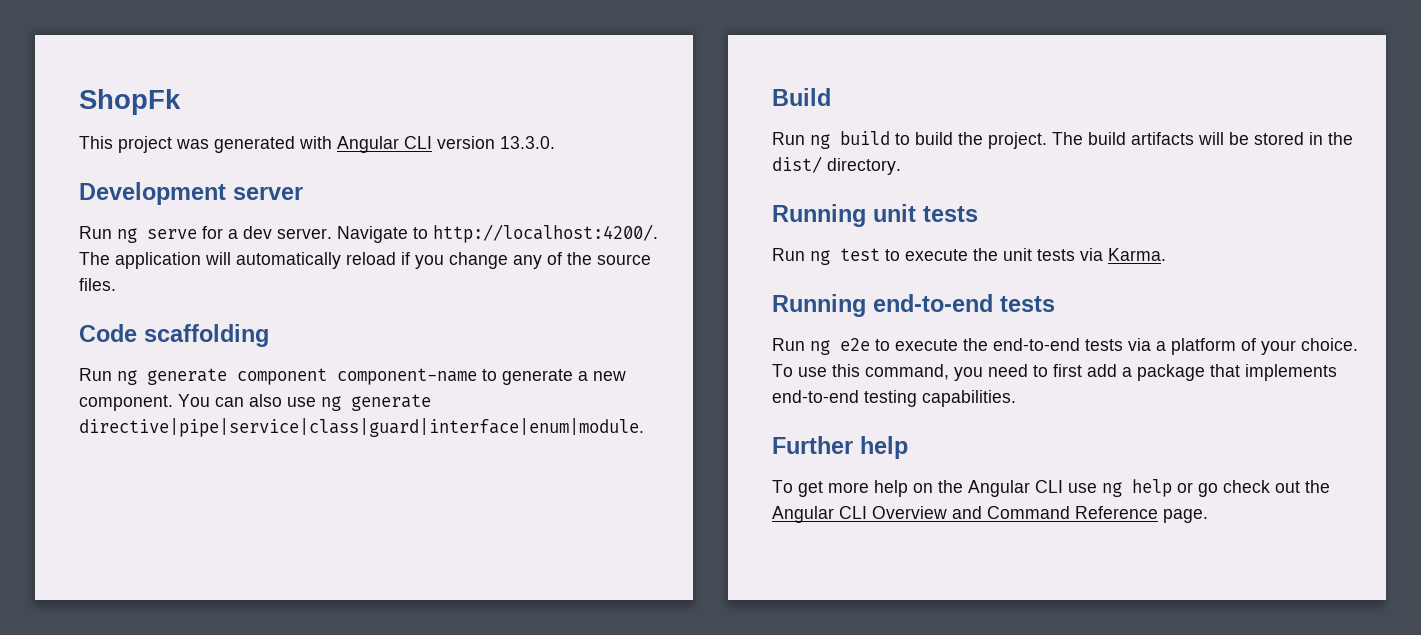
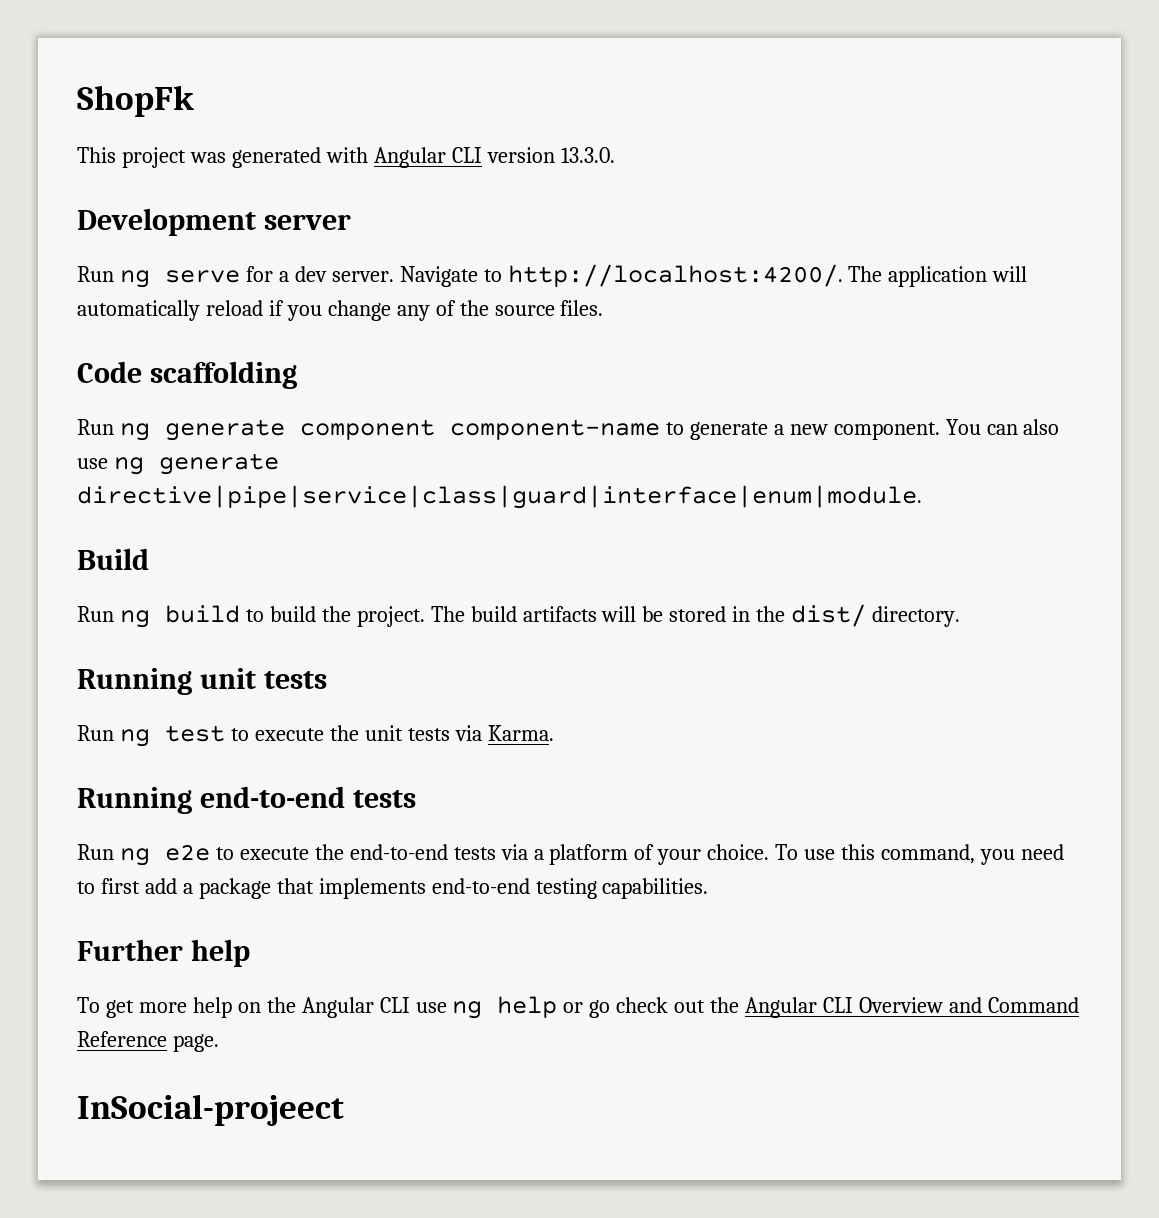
(1208, 516) none -> [77,1094,344,1126] // InSocial-projeect

